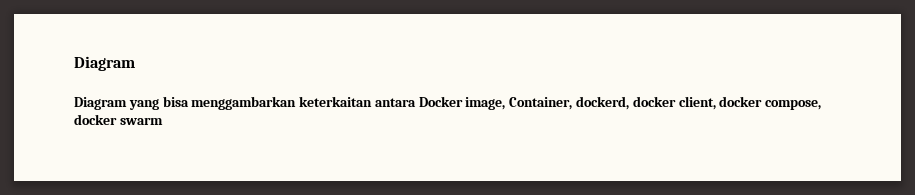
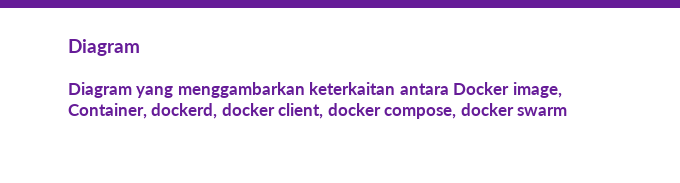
[162,96,189,107] bisa -> (174, 92) none

